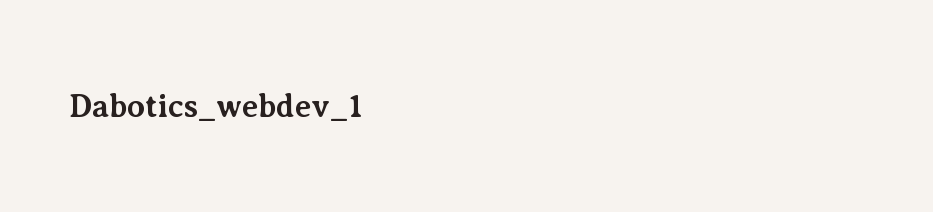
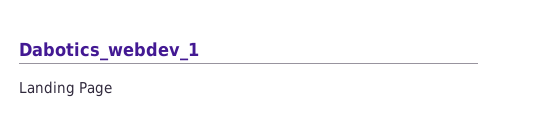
(363, 107) none -> [19,81,113,97] // Landing Page

